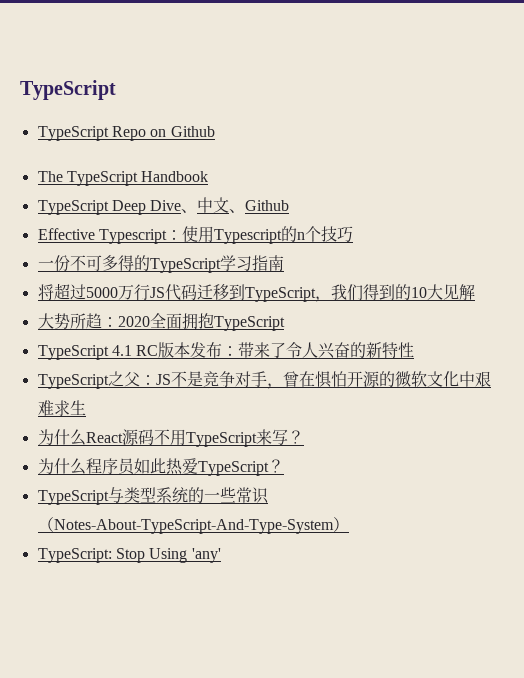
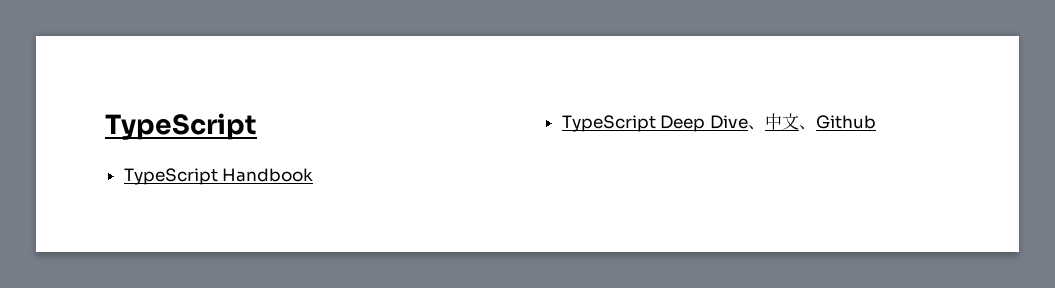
[20,80,116,100] [37,126,215,141] [37,171,138,186] TypeScript // TypeScript Repo on Github // The TypeScript -> [105,113,257,140] [123,168,218,185] TypeScript // TypeScript
[37,226,353,244] [37,255,284,273] [37,283,475,302] [37,313,285,331] [37,342,415,360] [37,371,491,389] [37,400,86,416] [37,429,304,447] [37,458,284,476] [37,487,269,505] [37,517,349,534] [37,548,221,563] // Effective Typescript：使用Typescript的n个技巧 // 一份不可多得的TypeScript学习指南 // 将超过5000万行JS代码迁移到TypeScript，我们得到的10大见解 // 大势所趋：2020全面拥抱TypeScript // TypeScript 4.1 RC版本发布：带来了令人兴奋的新特性 // TypeScript之父：JS不是竞争对手，曾在惧怕开源的微软文化中艰难求生 // 为什么React源码不用TypeScript来写？ // 为什么程序员如此热爱TypeScript？ // TypeScript与类型系统的一些常识（Notes-About-TypeScript-And-Type-System） // TypeScript: Stop Using 'any' -> (876, 122) none

